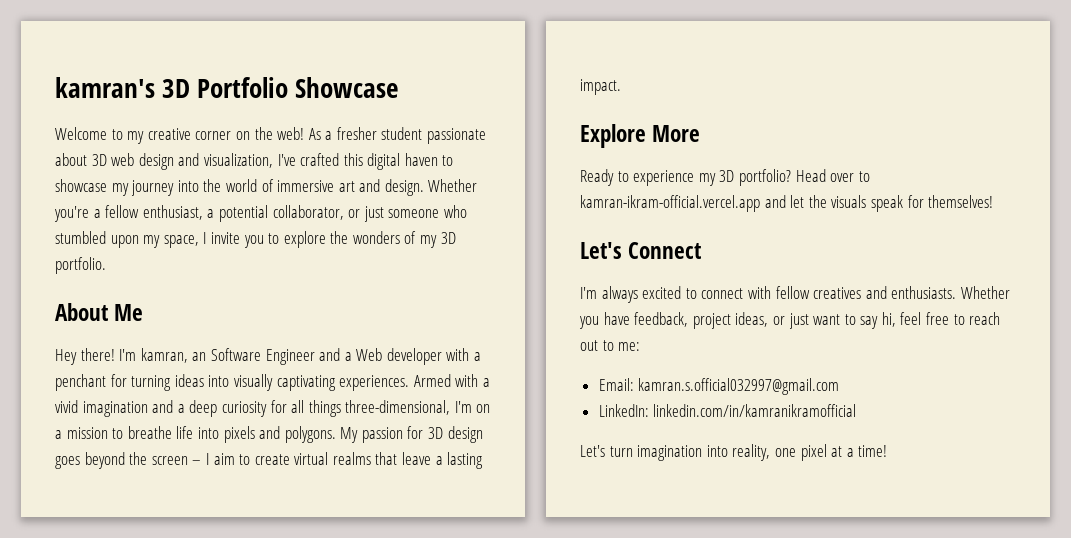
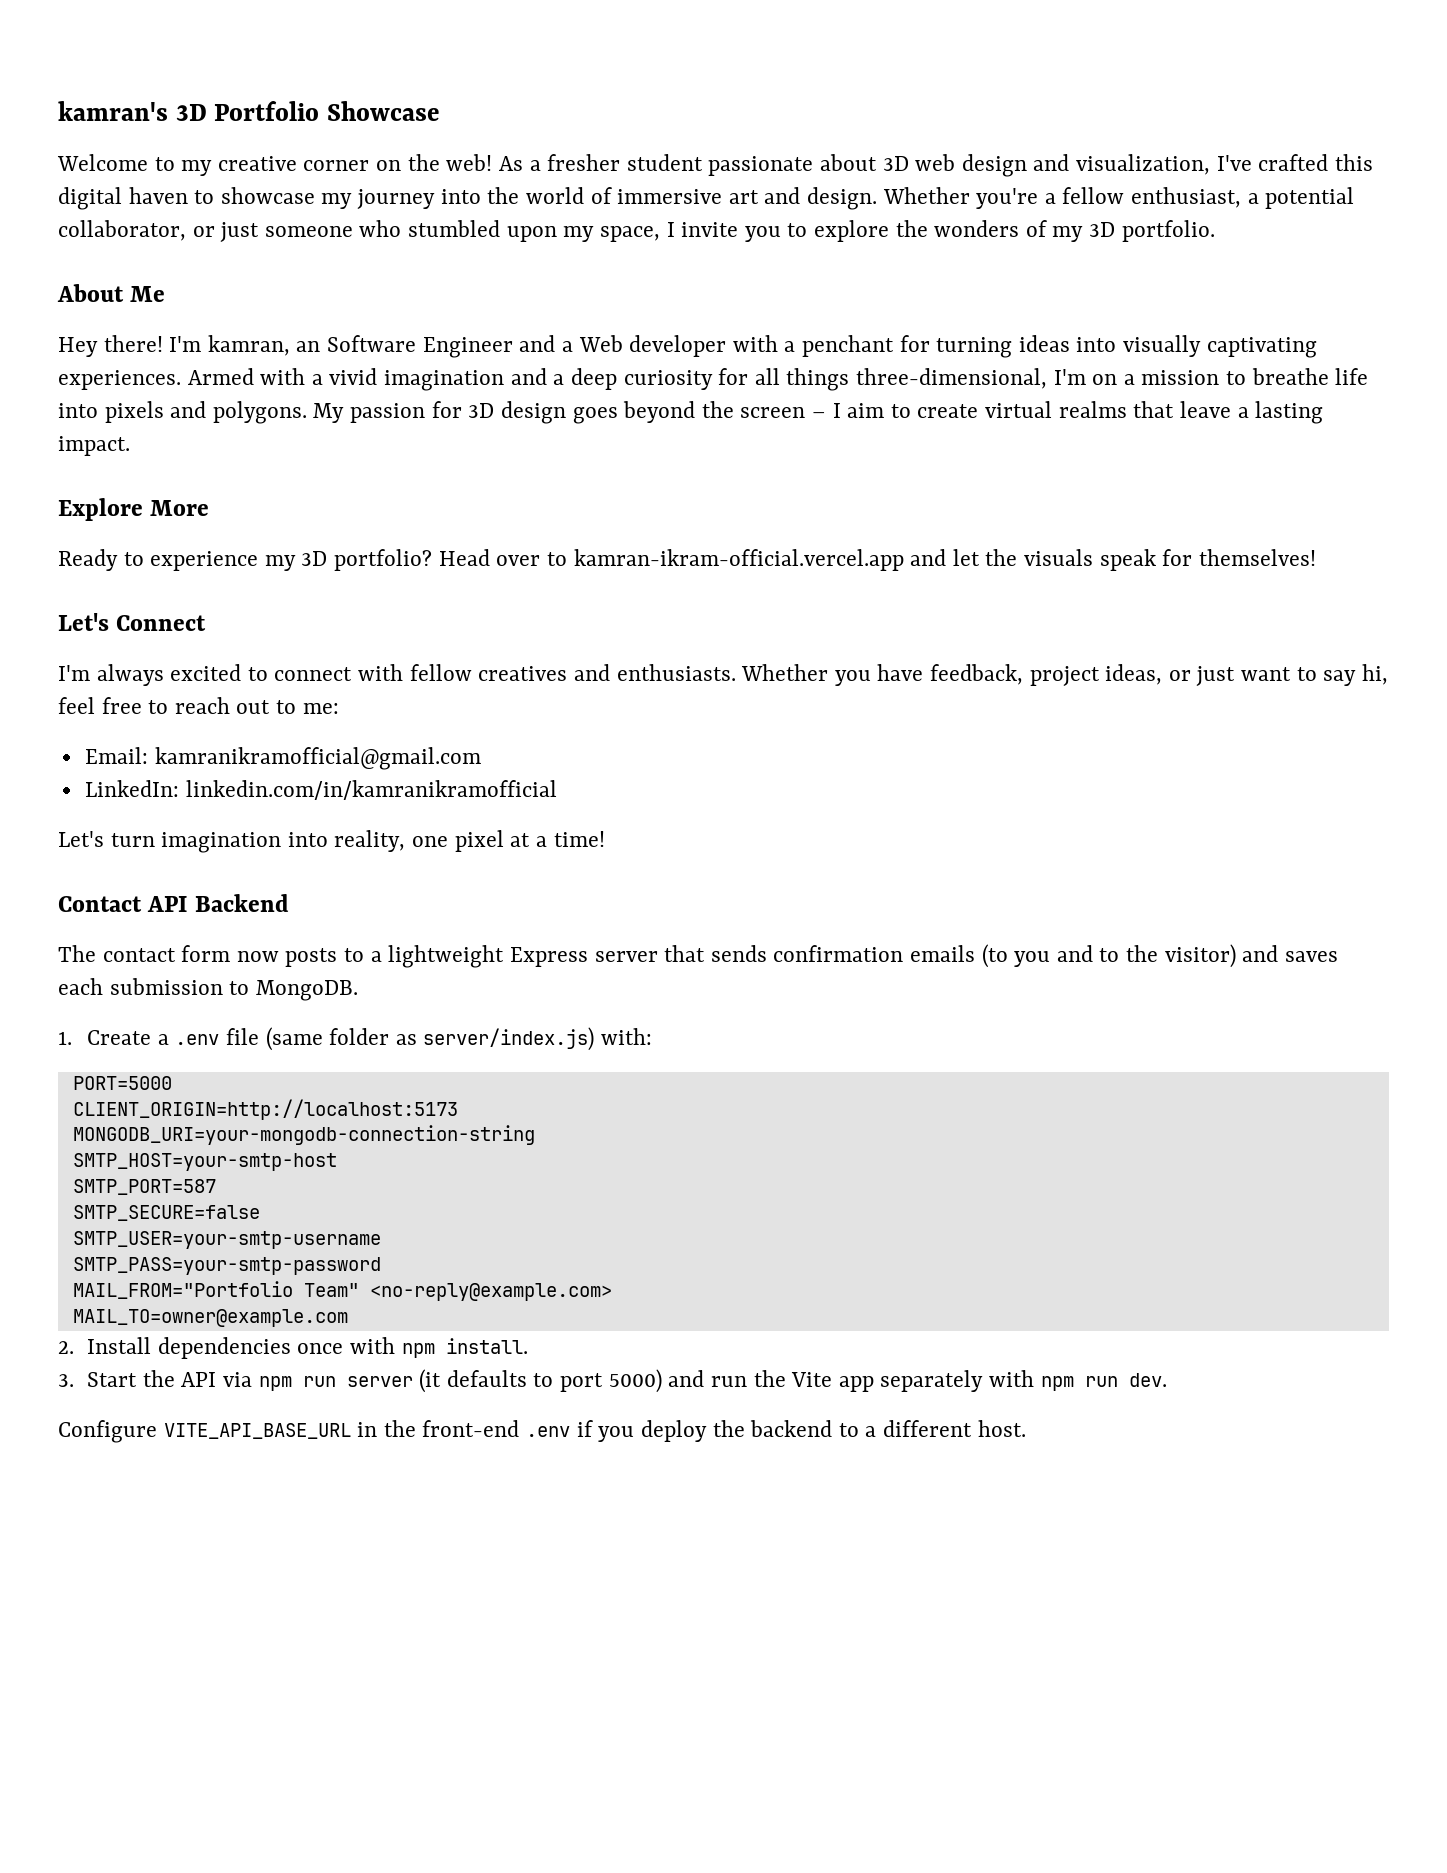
[638,378,840,395] kamran.s.official032997@gmail.com -> [154,747,481,770] kamranikramofficial@gmail.com
(888, 451) none -> [58,894,289,912] [58,944,1338,968] [58,978,358,1001] [58,1027,653,1051] [72,1076,172,1090] [72,1099,458,1120] [72,1125,535,1145] [72,1153,337,1171] [72,1179,216,1195] [72,1205,260,1221] [72,1231,381,1249] [72,1257,381,1275] [72,1281,612,1301] [72,1309,348,1327] [58,1337,528,1359] [58,1369,1167,1393] [58,1420,1026,1443] // Contact API Backend // The contact form now posts to a lightweight Express server that sends confirmation emails (to you and to the visitor) and saves each submission to MongoDB. // 1. Create a .env file (same folder as server/index.js) with: // PORT=5000 // CLIENT_ORIGIN=http://localhost:5173 // MONGODB_URI=your-mongodb-connection-string // SMTP_HOST=your-smtp-host // SMTP_PORT=587 // SMTP_SECURE=false // SMTP_USER=your-smtp-username // SMTP_PASS=your-smtp-password // MAIL_FROM="Portfolio Team" <no-reply@example.com> // MAIL_TO=owner@example.com // 2. Install dependencies once with npm install. // 3. Start the API via npm run server (it defaults to port 5000) and run the Vite app separately with npm run dev. // Configure VITE_API_BASE_URL in the front-end .env if you deploy the backend to a different host.

